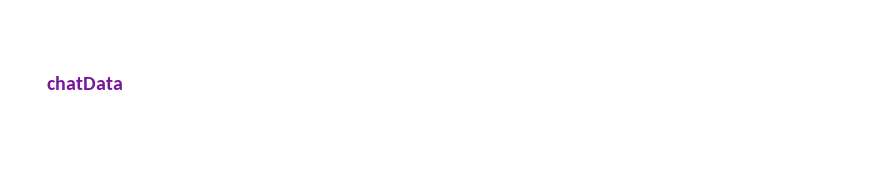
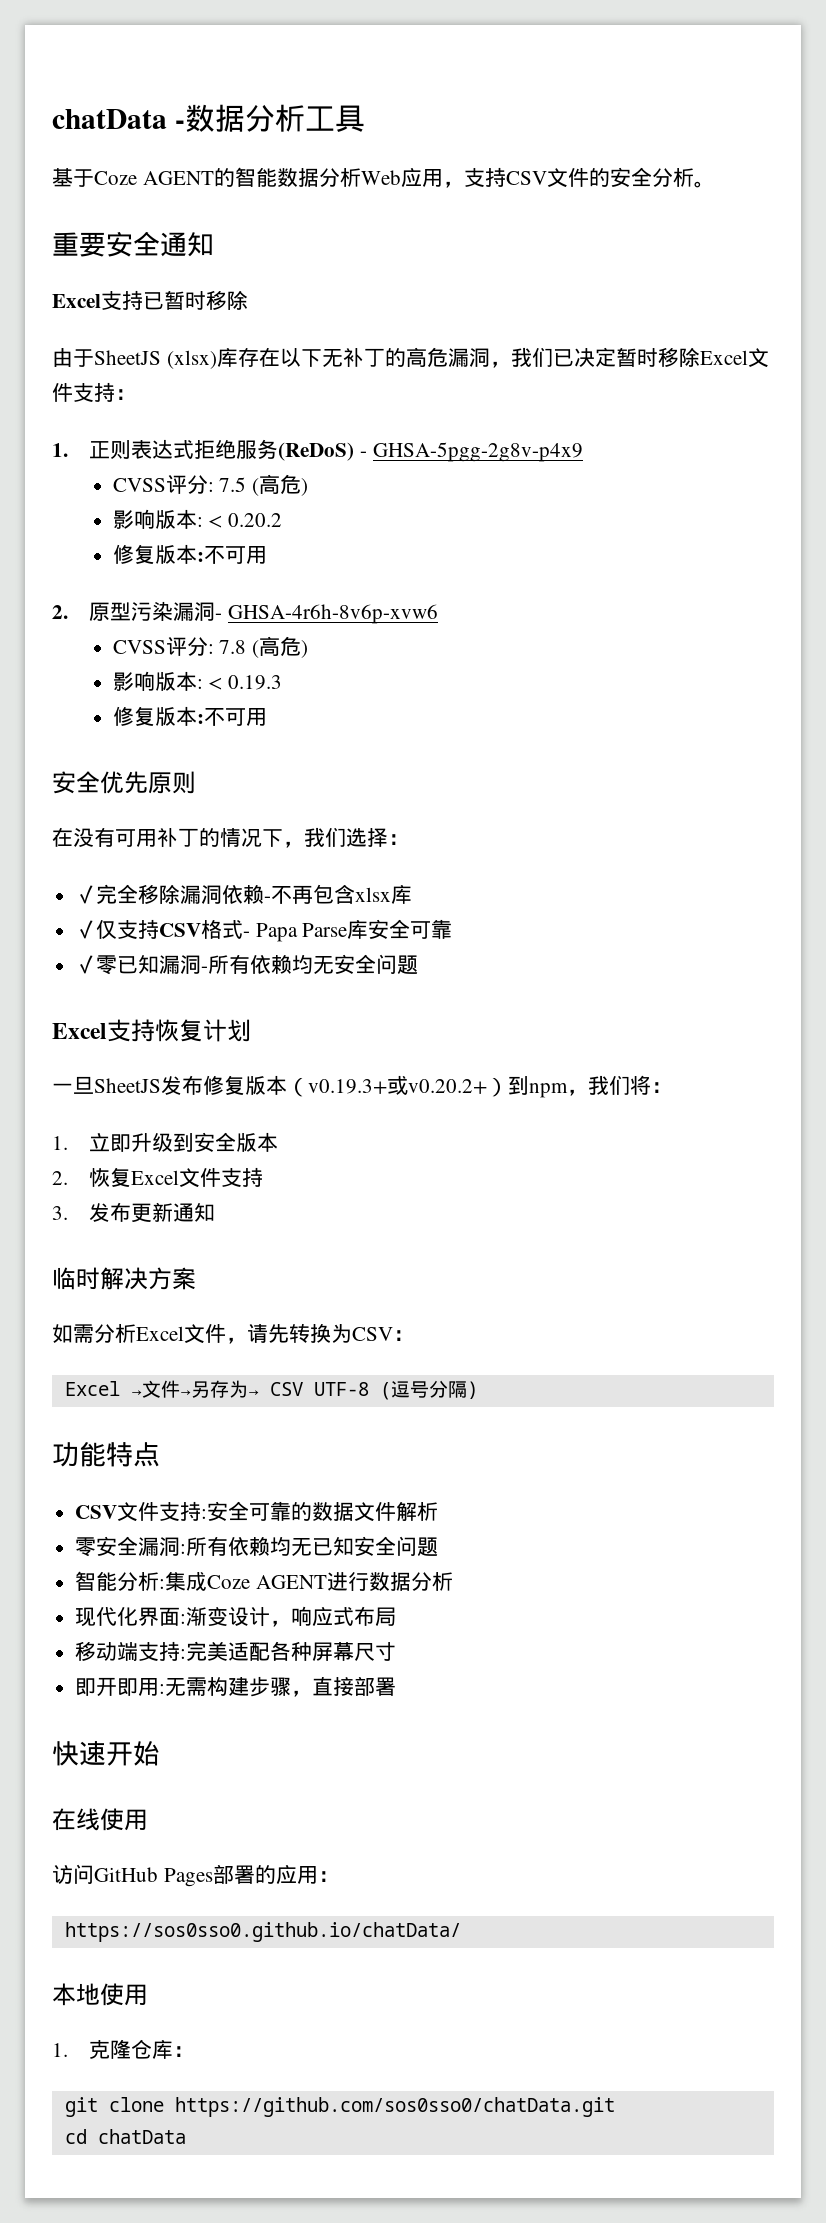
[47,76,123,90] chatData -> [52,104,365,132] [52,167,715,188] [52,231,214,257] [52,290,248,310] [52,347,769,369] [52,382,136,402] [52,439,583,462] [112,474,308,496] [112,509,282,529] [112,544,267,564] [52,601,439,624] [112,636,308,658] [112,671,282,691] [112,706,267,726] [52,771,196,794] [52,827,409,848] [75,884,413,904] [75,919,453,942] [75,954,419,975] [52,1019,251,1042] [52,1075,672,1098] [52,1132,279,1152] [52,1167,264,1188] [52,1202,216,1223] [52,1267,196,1290] [52,1323,414,1344] [64,1380,478,1400] [52,1442,160,1467] [75,1501,439,1522] [75,1536,439,1557] [75,1571,453,1591] [75,1606,397,1627] [75,1641,397,1661] [75,1676,397,1697] [52,1741,160,1766] [52,1808,148,1831] [52,1864,339,1887] [64,1922,461,1942] [52,1983,148,2006] [52,2039,195,2059] [64,2097,615,2117] [64,2129,186,2144] chatData -数据分析工具 // 基于Coze AGENT的智能数据分析Web应用，支持CSV文件的安全分析。 // 重要安全通知 // Excel支持已暂时移除 // 由于SheetJS (xlsx)库存在以下无补丁的高危漏洞，我们已决定暂时移除Excel文件支持： // 1.正则表达式拒绝服务(ReDoS) - GHSA-5pgg-2g8v-p4x9 // CVSS评分: 7.5 (高危) // 影响版本: < 0.20.2 // 修复版本:不可用 // 2.原型污染漏洞- GHSA-4r6h-8v6p-xvw6 // CVSS评分: 7.8 (高危) // 影响版本: < 0.19.3 // 修复版本:不可用 // 安全优先原则 // 在没有可用补丁的情况下，我们选择： // ✓完全移除漏洞依赖-不再包含xlsx库 // ✓仅支持CSV格式- Papa Parse库安全可靠 // ✓零已知漏洞-所有依赖均无安全问题 // Excel支持恢复计划 // 一旦SheetJS发布修复版本（v0.19.3+或v0.20.2+）到npm，我们将： // 1.立即升级到安全版本 // 2.恢复Excel文件支持 // 3.发布更新通知 // 临时解决方案 // 如需分析Excel文件，请先转换为CSV： // Excel →文件→另存为→ CSV UTF-8 (逗号分隔) // 功能特点 // CSV文件支持:安全可靠的数据文件解析 // 零安全漏洞:所有依赖均无已知安全问题 // 智能分析:集成Coze AGENT进行数据分析 // 现代化界面:渐变设计，响应式布局 // 移动端支持:完美适配各种屏幕尺寸 // 即开即用:无需构建步骤，直接部署 // 快速开始 // 在线使用 // 访问GitHub Pages部署的应用： // https://sos0sso0.github.io/chatData/ // 本地使用 // 1.克隆仓库： // git clone https://github.com/sos0sso0/chatData.git // cd chatData

